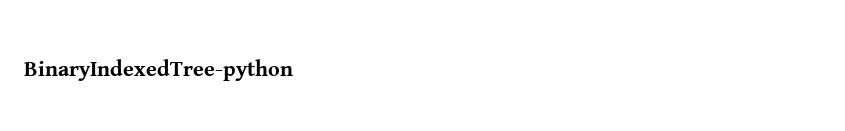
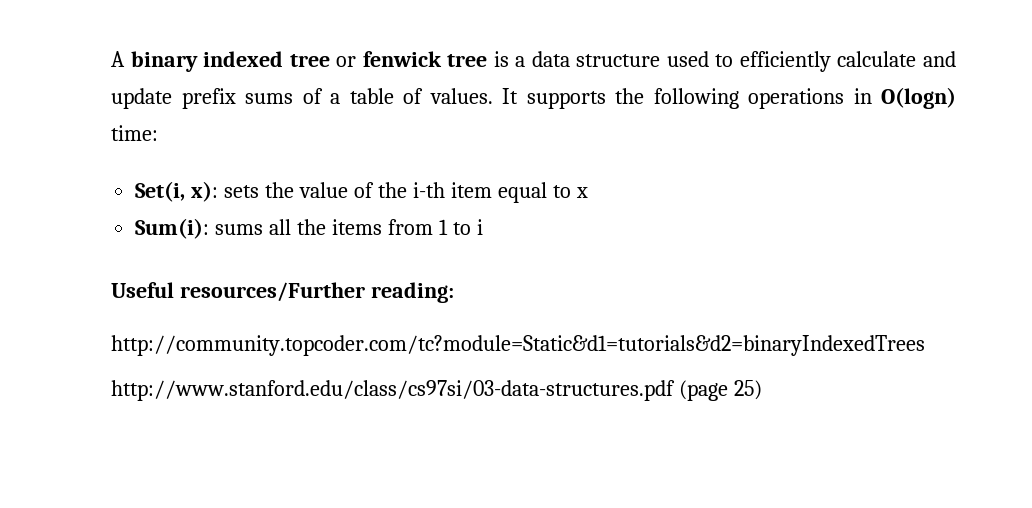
[24,59,293,81] BinaryIndexedTree-python -> [111,51,956,72] [111,87,956,109] [111,125,158,141] [135,181,588,203] [135,218,483,239] [111,282,454,303] [111,335,925,356] [111,380,762,401] A binary indexed tree or fenwick tree is a data structure used to efficiently calculate and update prefix sums of a table of values. It supports the following operations in O(logn) time: // Set(i, x): sets the value of the i-th item equal to x // Sum(i): sums all the items from 1 to i // Useful resources/Further reading: // http://community.topcoder.com/tc?module=Static&d1=tutorials&d2=binaryIndexedTrees // http://www.stanford.edu/class/cs97si/03-data-structures.pdf (page 25)

